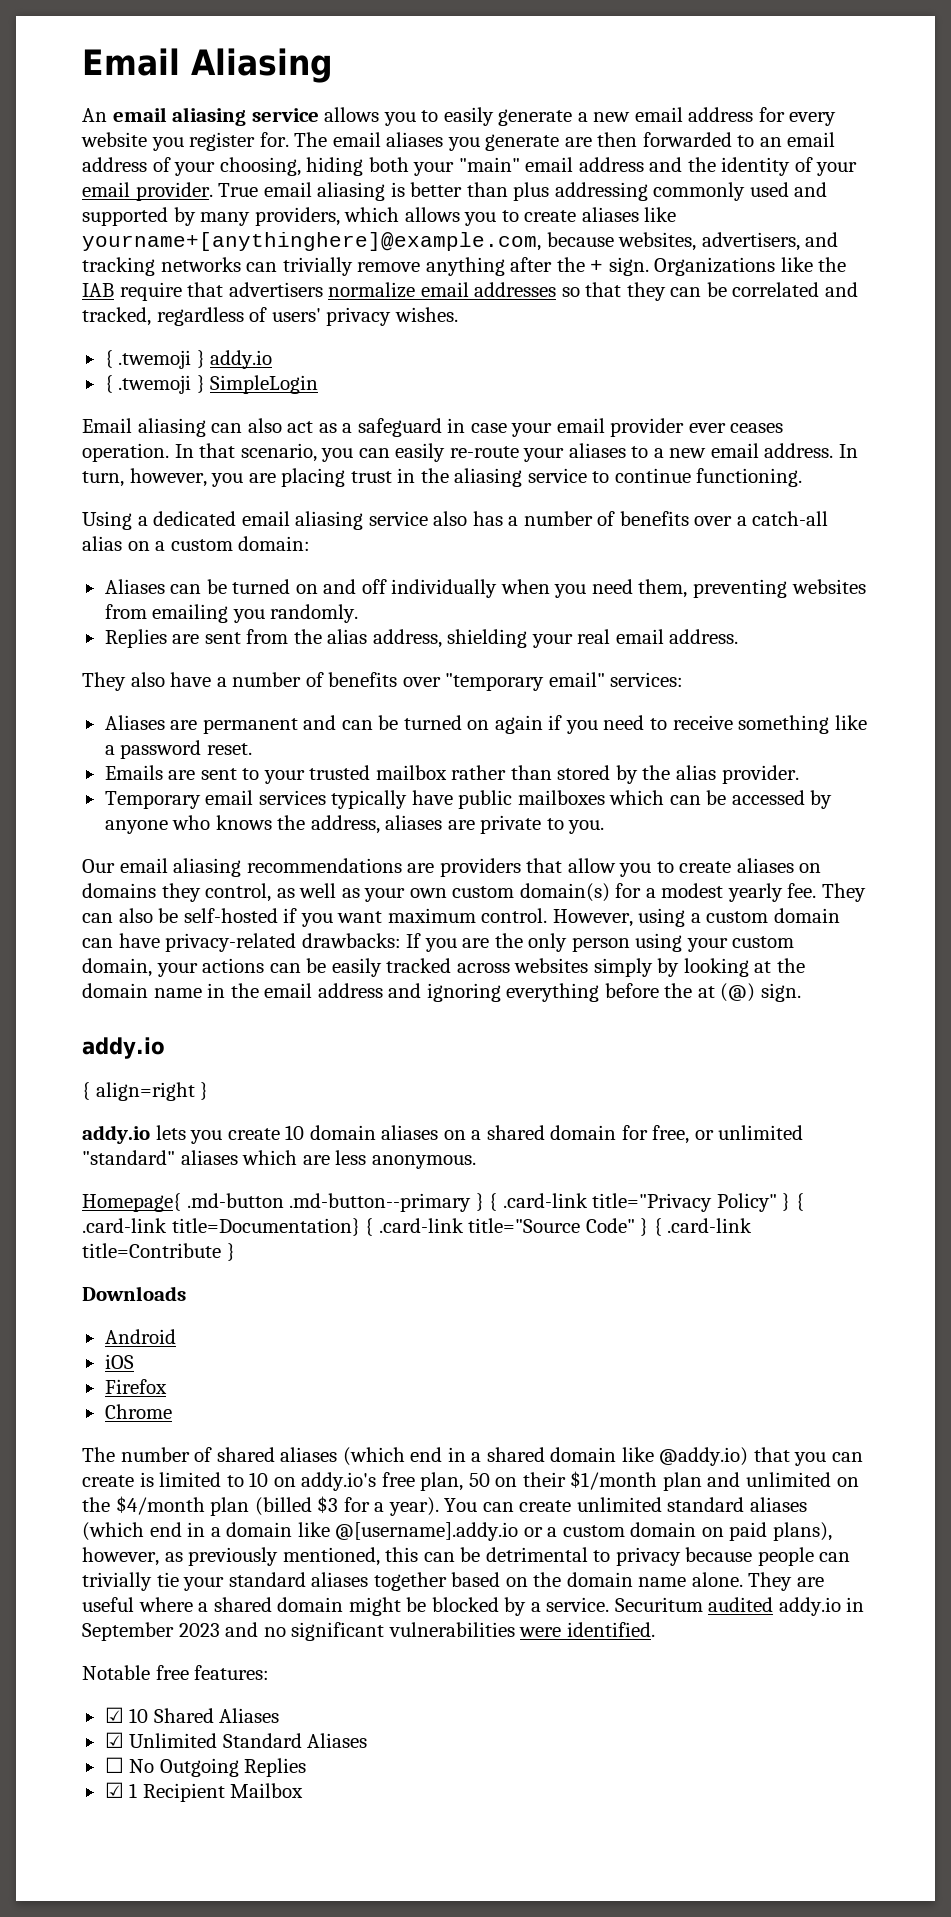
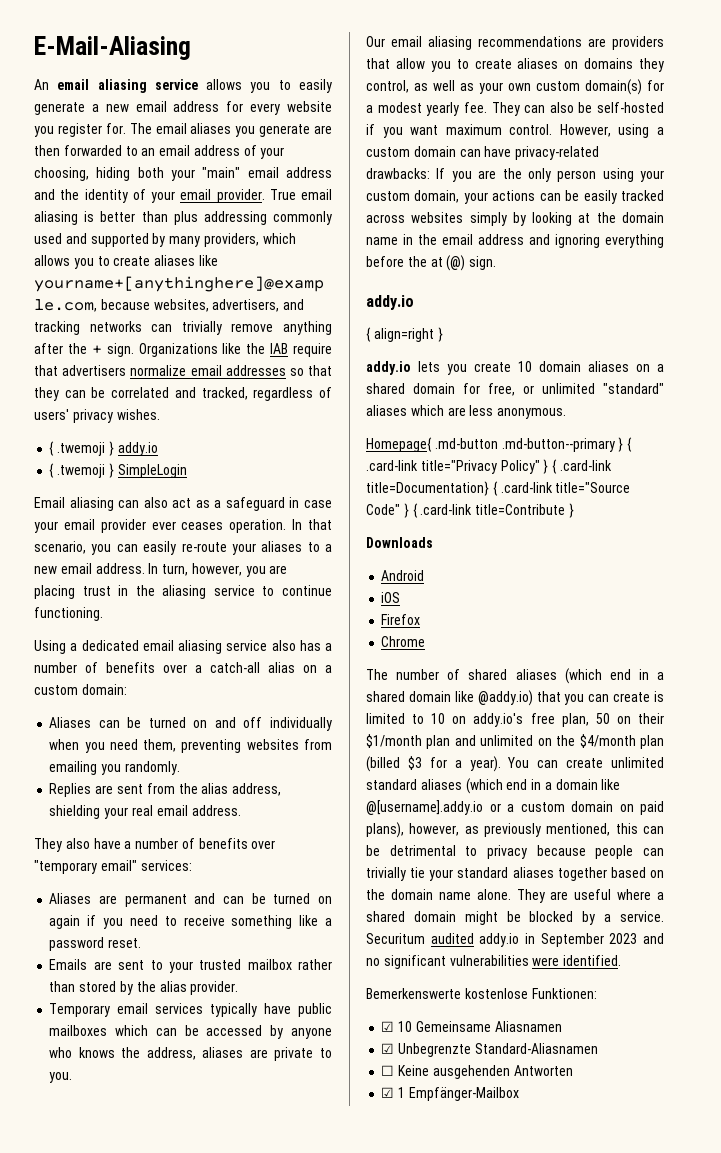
[82,48,333,83] Email Aliasing -> [34,36,191,60] E-Mail-Aliasing
[82,1665,270,1680] Notable free features: -> [366,988,597,999] Bemerkenswerte kostenlose Funktionen:
[153,1708,280,1723] [104,1732,368,1748] [104,1757,307,1777] Shared Aliases // ☑ Unlimited Standard Aliases // ☐ No Outgoing Replies -> [415,1021,562,1032] [381,1043,598,1057] [381,1065,573,1079] Gemeinsame Aliasnamen // ☑ Unbegrenzte Standard-Aliasnamen // ☐ Keine ausgehenden Antworten
[142,1783,304,1802] Recipient Mailbox -> [408,1087,519,1101] Empfänger-Mailbox

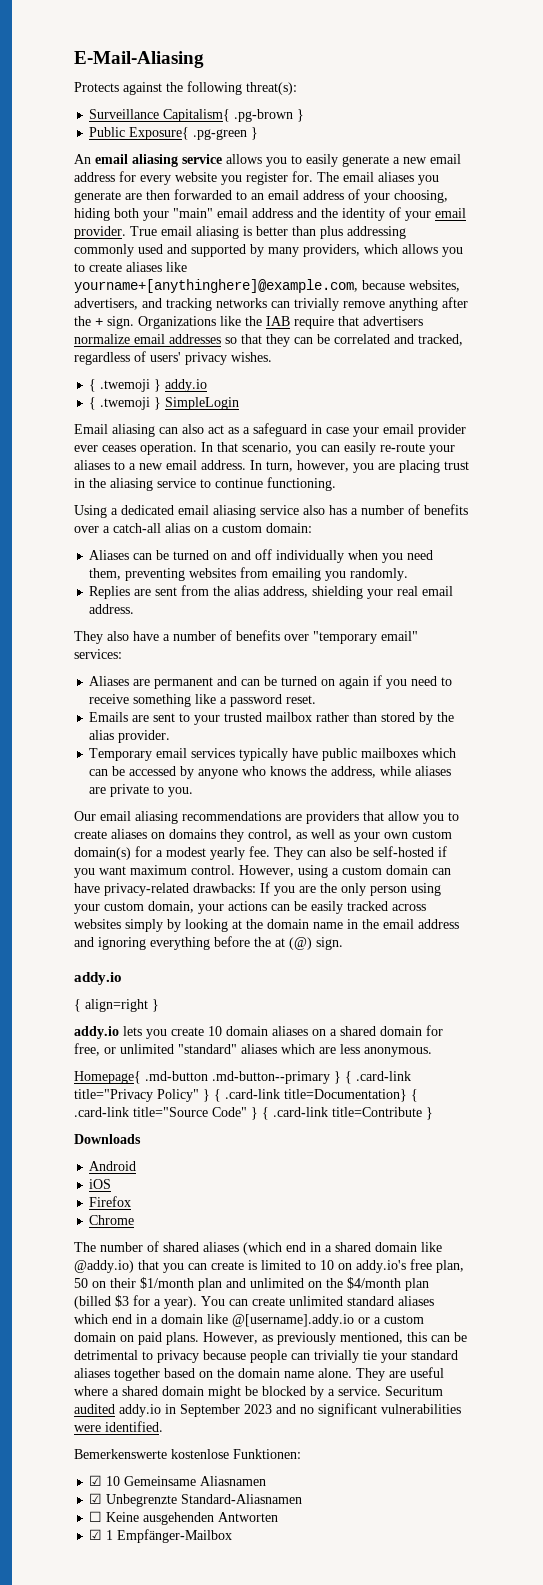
(191, 48) none -> [74,81,297,95] [89,109,305,122] [89,127,259,140] // Protects against the following threat(s): // Surveillance Capitalism{ .pg-brown } // Public Exposure{ .pg-green }
(196, 1053) none -> [380,766,412,776] while
[465,778,503,794] (which -> [74,1314,108,1324] which
[366,822,460,838] plans), however, -> [166,1332,258,1345] plans. However,

